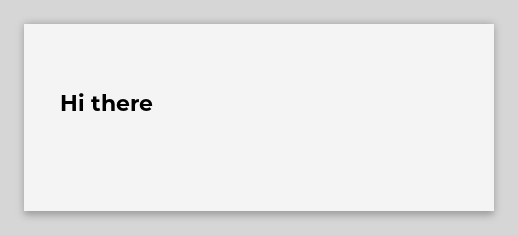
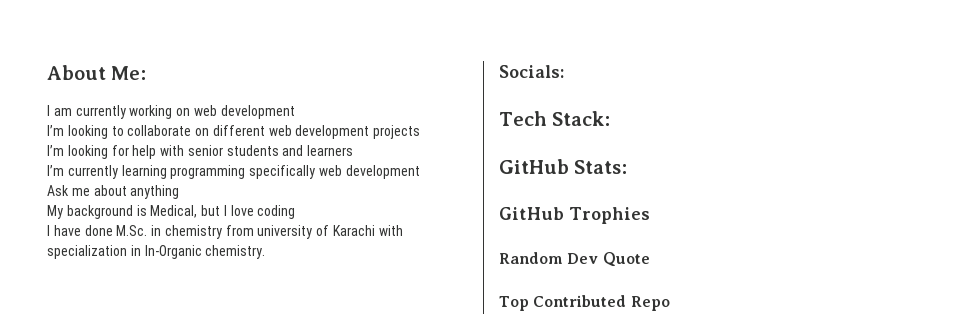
[60,93,153,111] Hi there -> [47,65,147,80] [47,105,295,119] [47,125,421,139] [47,145,354,159] [47,165,420,179] [47,185,180,199] [47,205,296,219] [47,225,403,239] [47,245,266,259] [499,65,564,78] [499,111,611,126] [499,159,628,174] [499,207,650,224] [499,252,650,267] [499,295,670,311] About Me: // I am currently working on web development // I’m looking to collaborate on different web development projects // I’m looking for help with senior students and learners // I’m currently learning programming specifically web development // Ask me about anything // My background is Medical, but I love coding // I have done M.Sc. in chemistry from university of Karachi with specialization in In-Organic chemistry. // Socials: // Tech Stack: // GitHub Stats: // GitHub Trophies // Random Dev Quote // Top Contributed Repo

